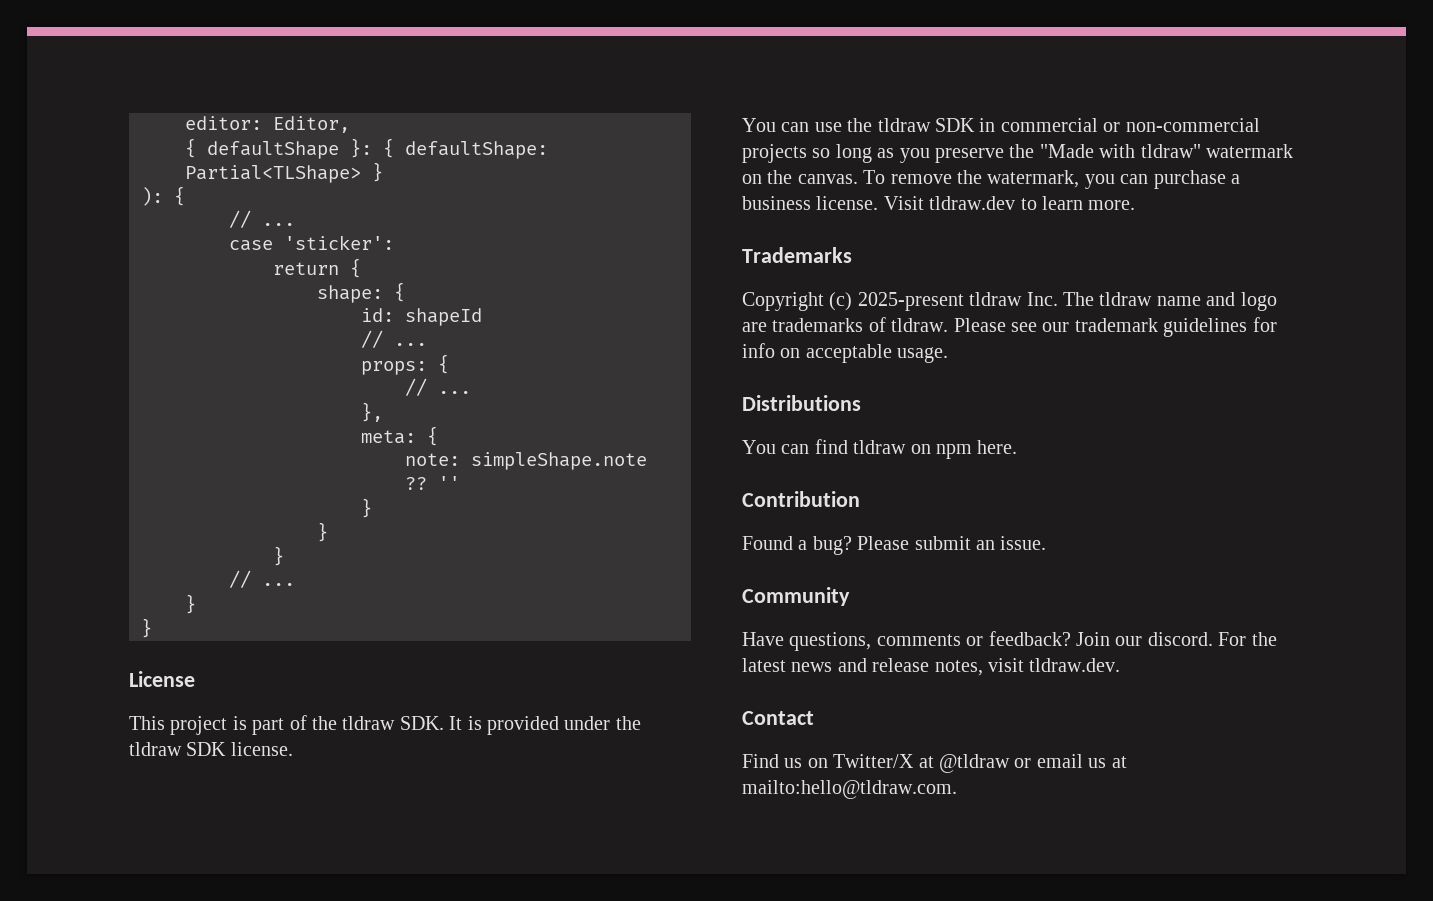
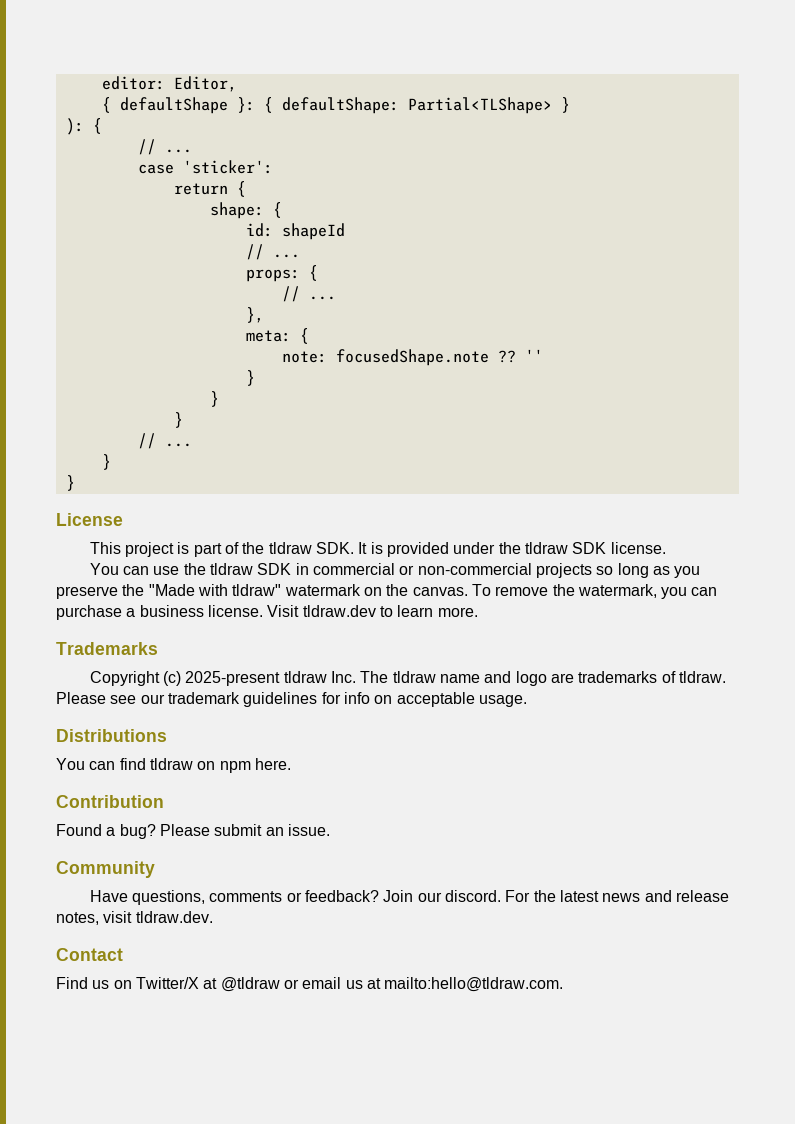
[471,452,647,470] simpleShape.note -> [335,349,489,366] focusedShape.note

